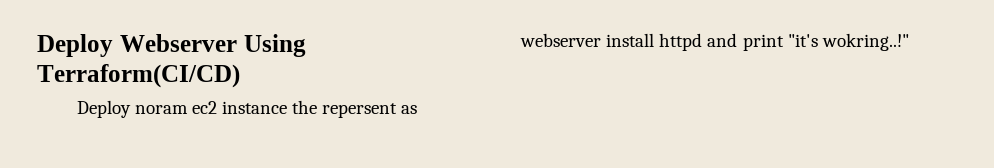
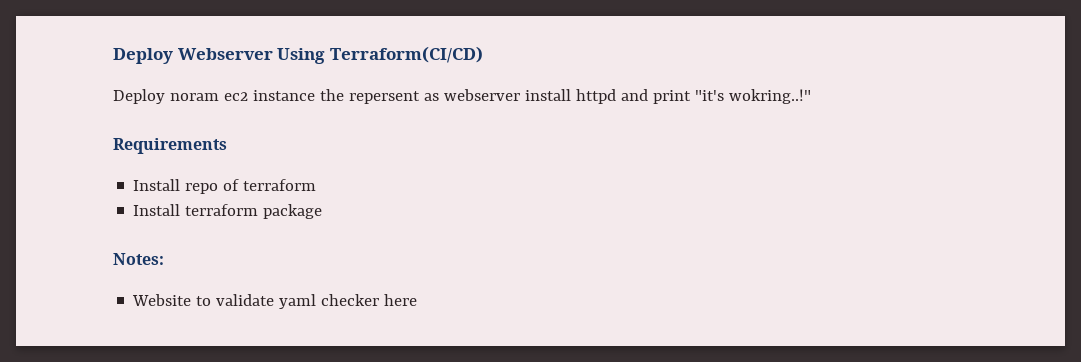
(909, 42) none -> [113,138,227,154] [133,179,317,194] [133,204,323,219] [113,253,164,265] [132,294,418,309] // Requirements // Install repo of terraform // Install terraform package // Notes: // Website to validate yaml checker here

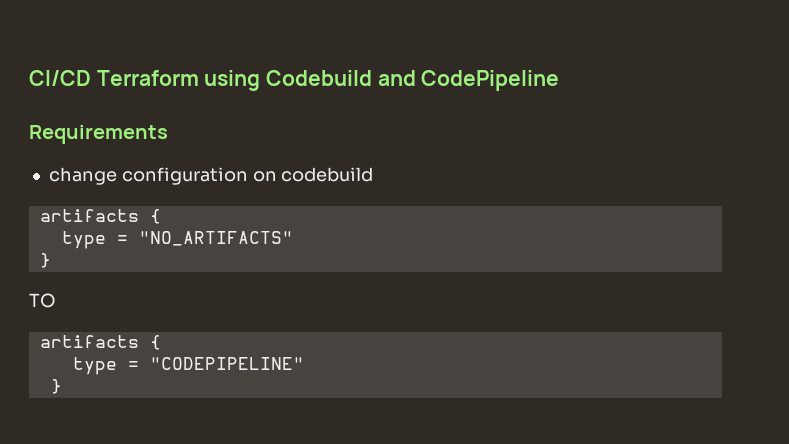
[113,46,483,64] [113,89,811,104] [113,138,227,154] [133,179,317,194] [133,204,323,219] [113,253,164,265] [132,294,418,309] Deploy Webserver Using Terraform(CI/CD) // Deploy noram ec2 instance the repersent as webserver install httpd and print "it's wokring..!" // Requirements // Install repo of terraform // Install terraform package // Notes: // Website to validate yaml checker here -> [29,70,560,91] [29,125,168,144] [48,167,374,185] [39,209,161,224] [61,231,293,249] [39,253,51,268] [29,293,56,308] [39,335,161,350] [72,357,304,375] [50,379,62,394] CI/CD Terraform using Codebuild and CodePipeline // Requirements // change configuration on codebuild // artifacts { // type = "NO_ARTIFACTS" // } // TO // artifacts { // type = "CODEPIPELINE" // }

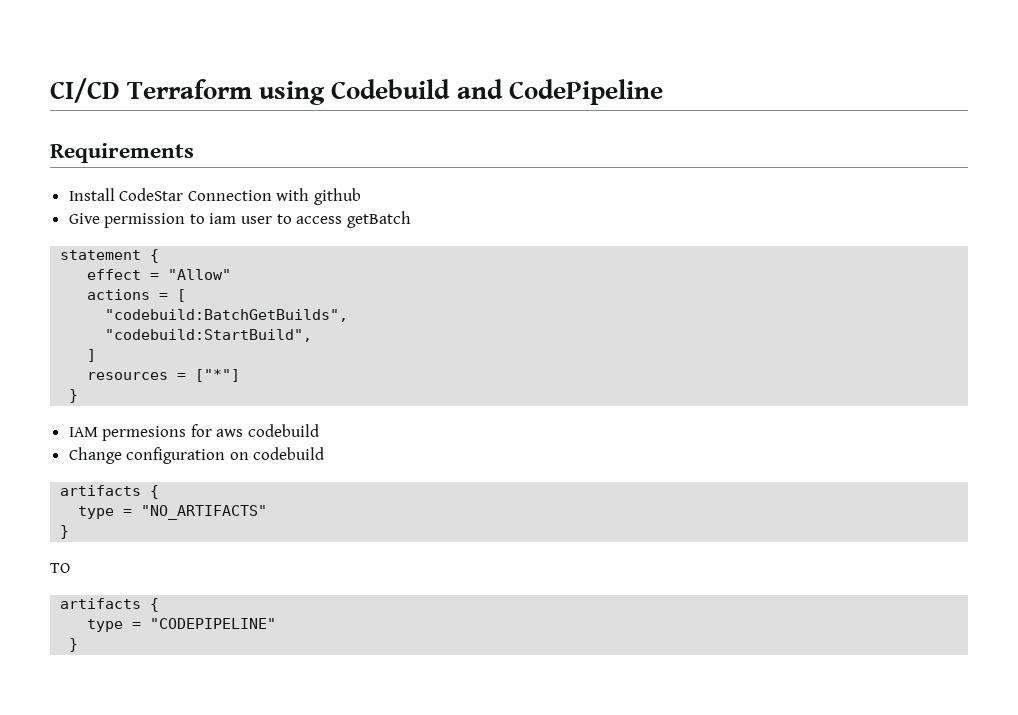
[48,167,117,185] change -> [68,188,362,205] [68,211,411,228] [60,249,160,263] [87,269,232,280] [87,289,187,302] [105,309,349,322] [105,329,313,342] [87,349,97,362] [87,369,241,382] [69,389,79,403] [68,424,320,441] [68,447,122,464] Install CodeStar Connection with github // Give permission to iam user to access getBatch // statement { // effect = "Allow" // actions = [ // "codebuild:BatchGetBuilds", // "codebuild:StartBuild", // ] // resources = ["*"] // } // IAM permesions for aws codebuild // Change

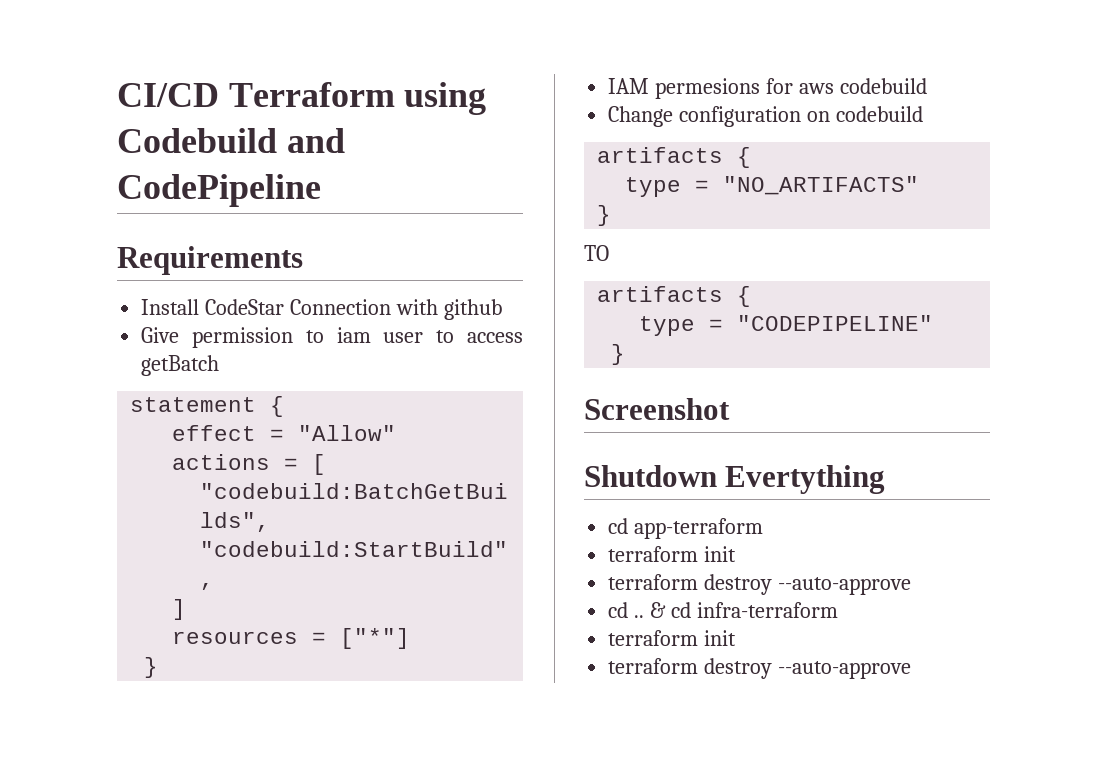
(79, 645) none -> [584,398,730,420] [584,465,886,494] [608,518,764,539] [608,546,737,562] [608,574,912,595] [608,602,838,618] [608,630,737,646] [608,658,912,679] // Screenshot // Shutdown Evertything // cd app-terraform // terraform init // terraform destroy --auto-approve // cd .. & cd infra-terraform // terraform init // terraform destroy --auto-approve

